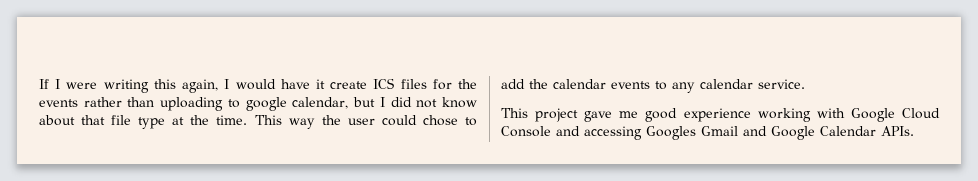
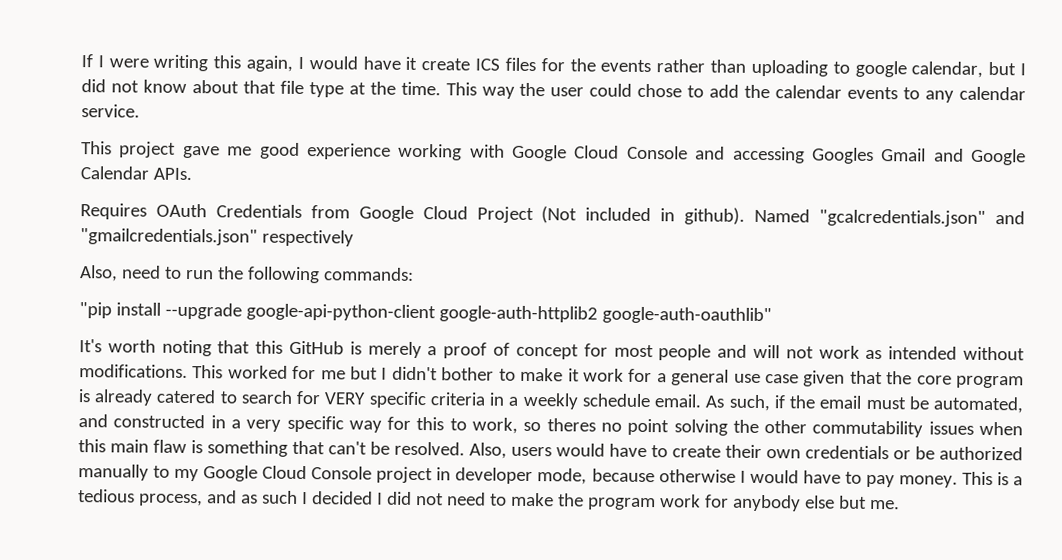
(914, 131) none -> [80,203,1025,227] [80,228,354,247] [79,265,414,284] [79,302,772,325] [79,339,1026,361] [79,364,1024,389] [78,389,1023,414] [78,414,1023,438] [78,439,1023,461] [78,464,1023,488] [78,489,900,512] // Requires OAuth Credentials from Google Cloud Project (Not included in github). Named "gcalcredentials.json" and "gmailcredentials.json" respectively // Also, need to run the following commands: // "pip install --upgrade google-api-python-client google-auth-httplib2 google-auth-oauthlib" // It's worth noting that this GitHub is merely a proof of concept for most people and will not work as intended without modifications. This worked for me but I didn't bother to make it work for a general use case given that the core program is already catered to search for VERY specific criteria in a weekly schedule email. As such, if the email must be automated, and constructed in a very specific way for this to work, so theres no point solving the other commutability issues when this main flaw is something that can't be resolved. Also, users would have to create their own credentials or be authorized manually to my Google Cloud Console project in developer mode, because otherwise I would have to pay money. This is a tedious process, and as such I decided I did not need to make the program work for anybody else but me.

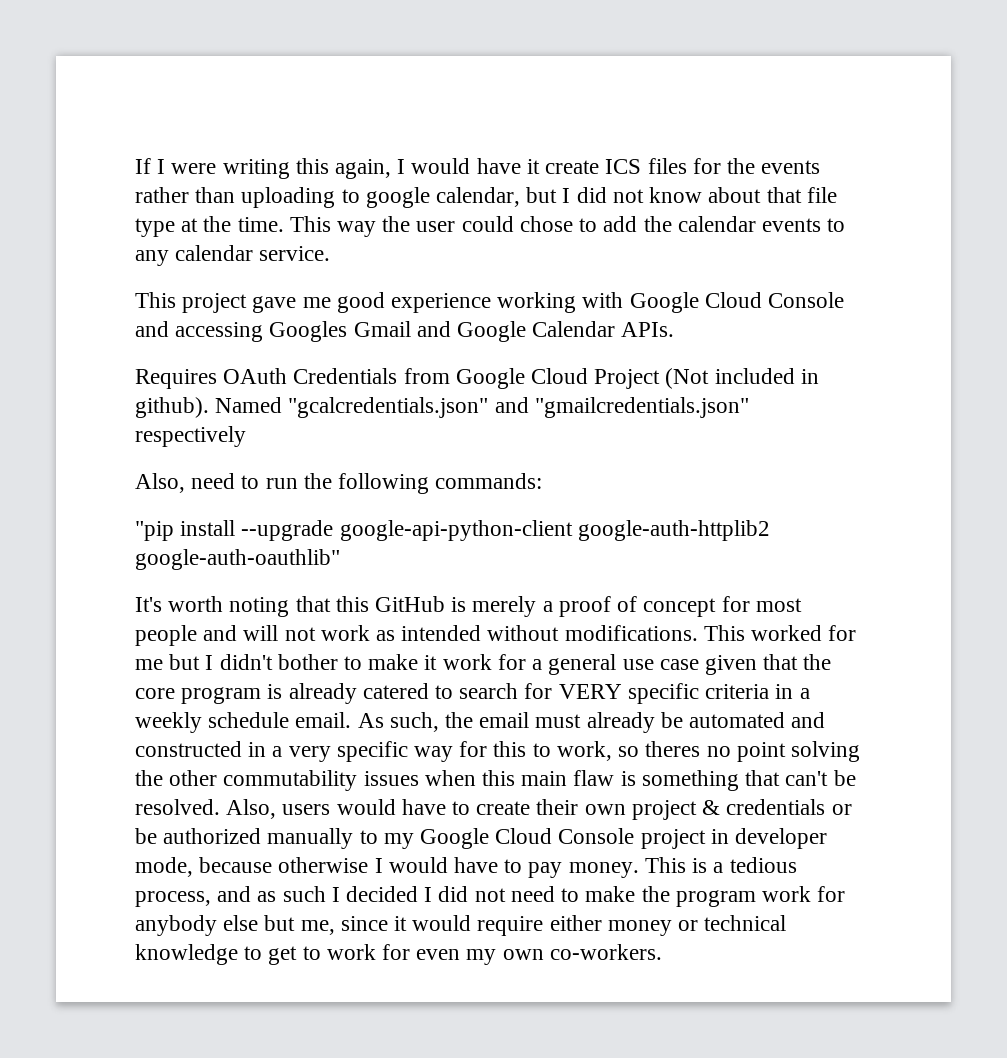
[773,395,786,409] if -> (439, 722) none
[908,396,1023,414] be automated, -> [586,712,786,733] already be automated
(801, 454) none -> [631,800,721,820] project &
[869,499,900,510] me. -> [300,915,787,936] [135,944,662,965] me, since it would require either money or technical knowledge to get to work for even my own co-workers.

